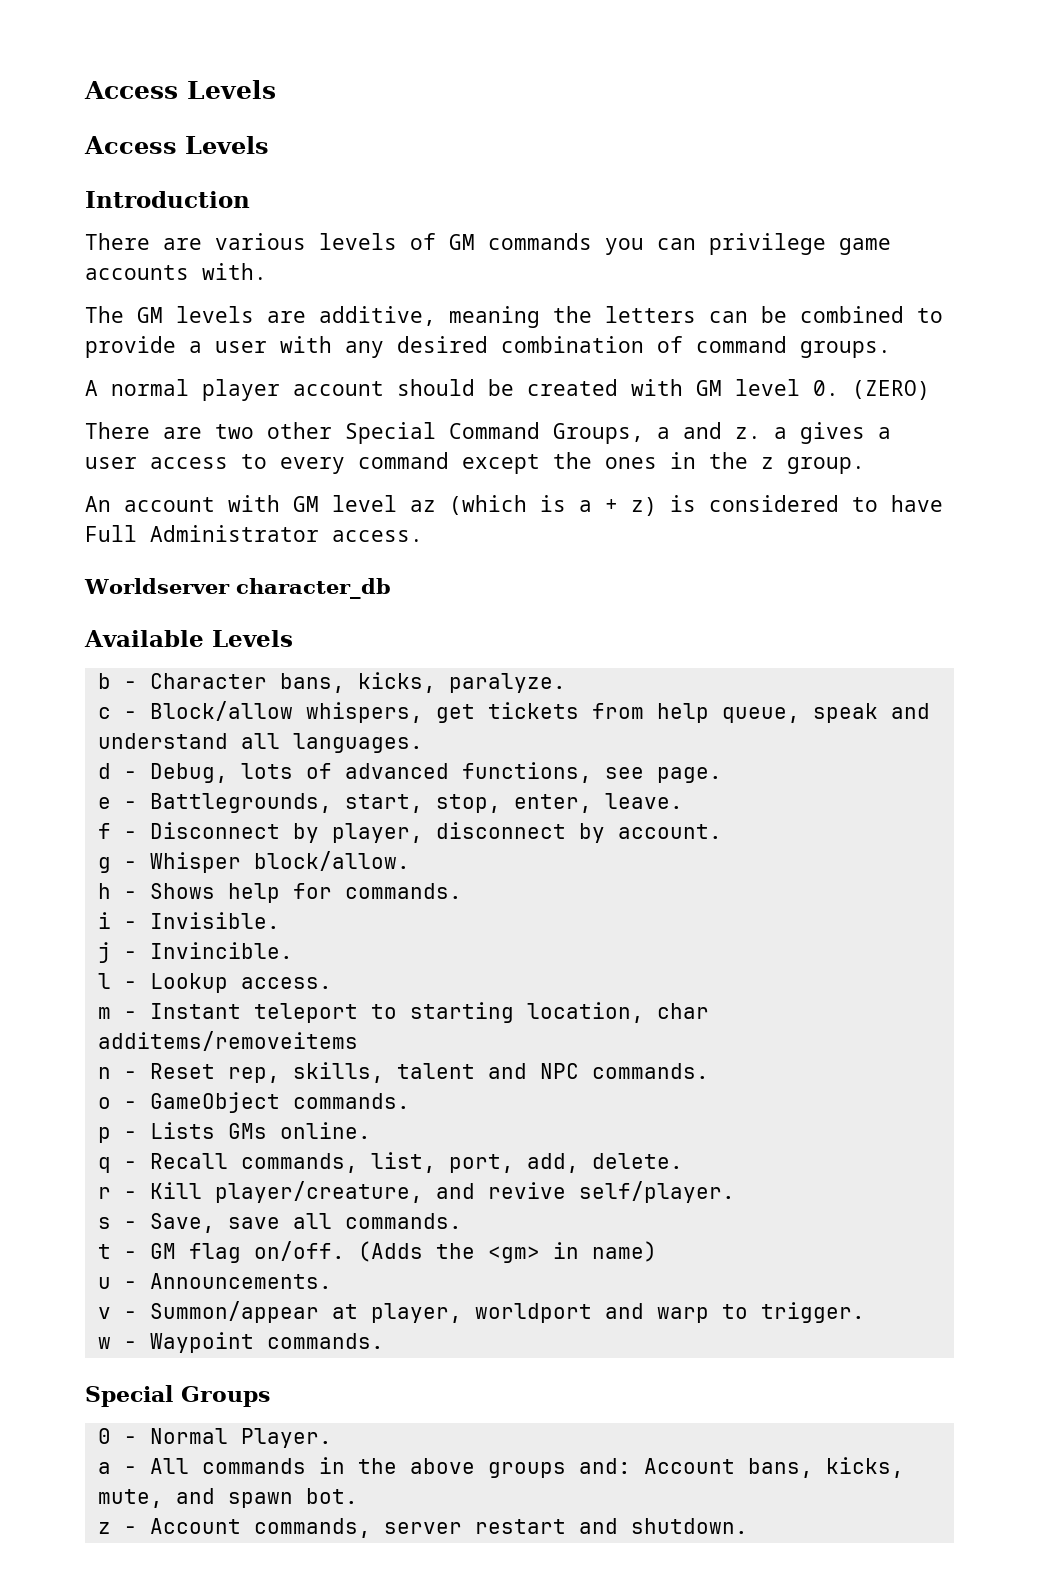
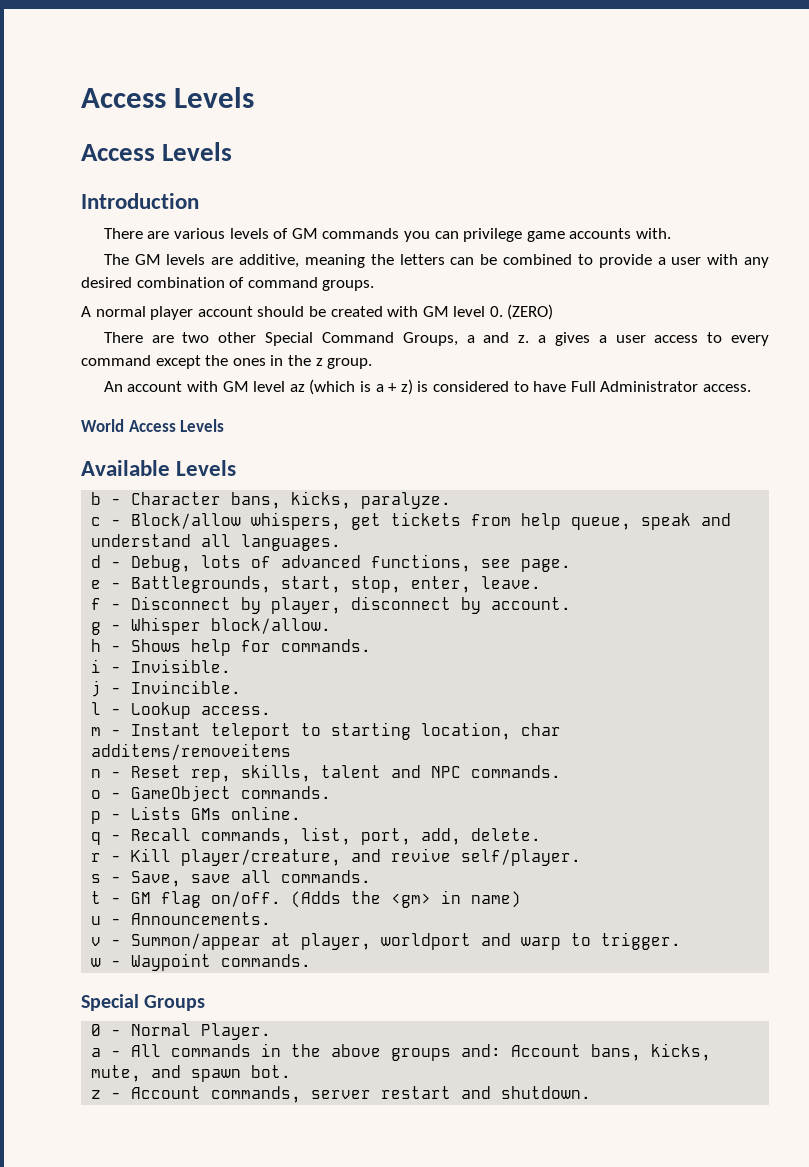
[84,578,391,599] Worldserver character_db -> [81,419,225,432] World Access Levels

